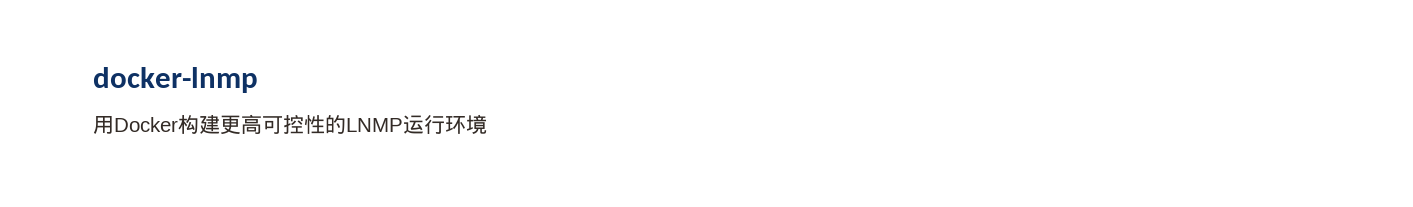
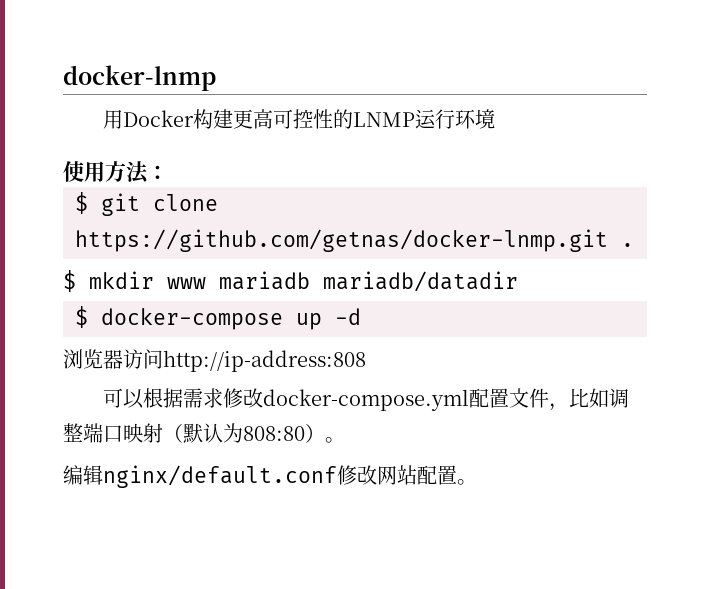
(487, 124) none -> [63,161,168,184] [75,192,218,216] [75,229,634,252] [63,270,518,292] [75,306,361,330] [63,349,366,372] [102,388,629,411] [63,423,345,443] [63,465,477,488] // 使用方法： // $ git clone https://github.com/getnas/docker-lnmp.git . // $ mkdir www mariadb mariadb/datadir // $ docker-compose up -d // 浏览器访问http://ip-address:808 // 可以根据需求修改docker-compose.yml配置文件，比如调整端口映射（默认为808:80）。 // 编辑nginx/default.conf修改网站配置。

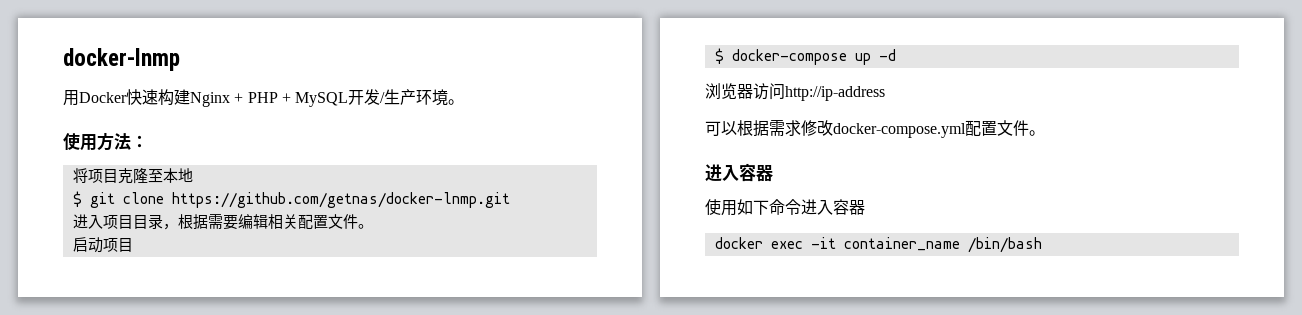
[192,109,455,129] 构建更高可控性的LNMP运行 -> [126,89,417,107] 快速构建Nginx + PHP + MySQL开发/生产
(495, 119) none -> [448,99,465,105] 。
(168, 172) none -> [72,168,193,184] // 将项目克隆至本地
[621,243,634,247] [63,270,518,292] . // $ mkdir www mariadb mariadb/datadir -> [72,214,373,230] [72,237,133,253] // 进入项目目录，根据需要编辑相关配置文件。 // 启动项目
[163,350,366,372] http://ip-address:808 -> [785,86,885,101] http://ip-address
[548,388,629,411] [63,423,345,443] [63,465,477,488] ，比如调整端口映射（默认为808:80）。 // 编辑nginx/default.conf修改网站配置。 -> [1029,130,1045,136] [705,163,773,182] [705,199,865,216] [714,237,1042,253] 。 // 进入容器 // 使用如下命令进入容器 // docker exec -it container_name /bin/bash

